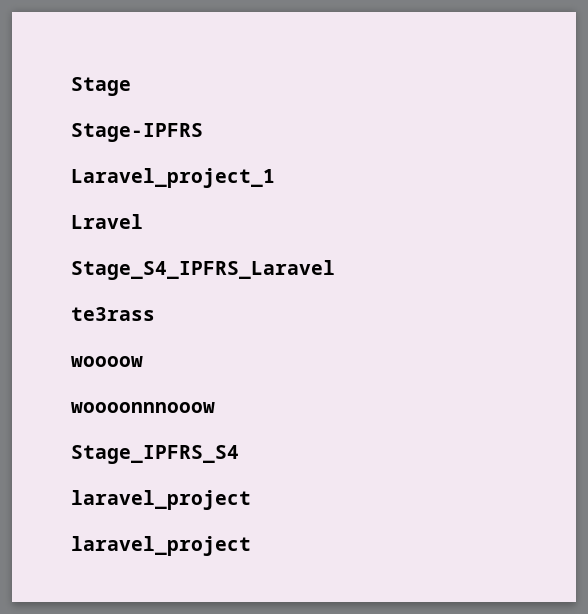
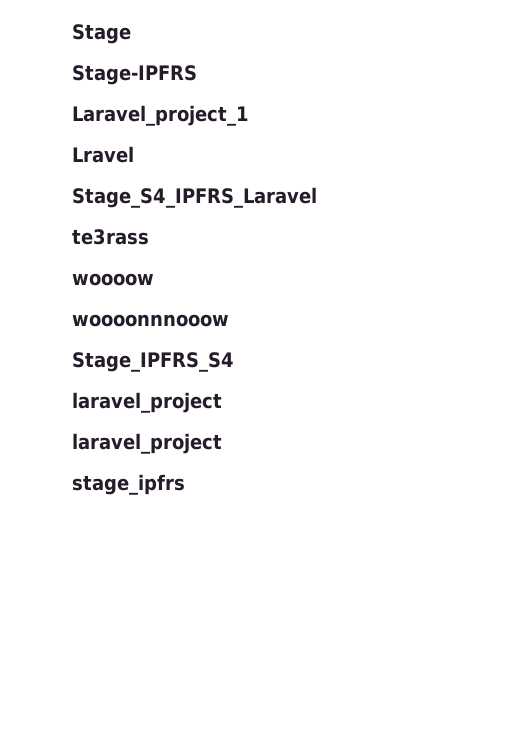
(251, 546) none -> [72,474,185,495] // stage_ipfrs

